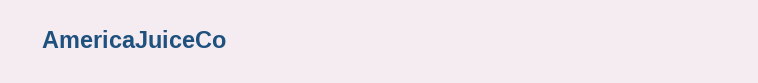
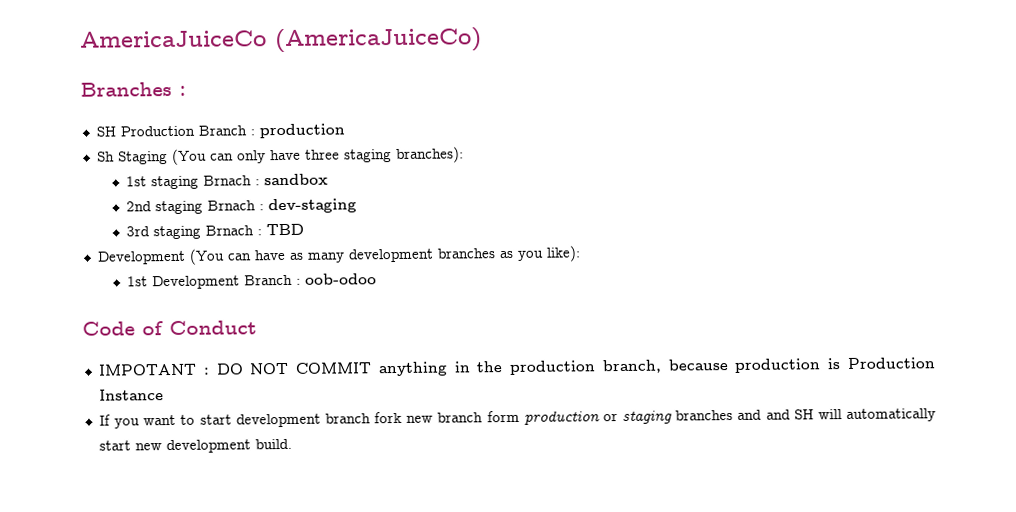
(226, 39) none -> [274,27,482,54] [80,81,186,97] [95,123,345,139] [96,146,464,165] [125,173,328,190] [125,198,357,215] [125,223,304,240] [96,245,581,265] [126,273,377,290] [82,320,257,336] [97,357,937,377] [98,389,164,401] [98,408,937,429] [98,438,292,454] (AmericaJuiceCo) // Branches : // SH Production Branch : production // Sh Staging (You can only have three staging branches): // 1st staging Brnach : sandbox // 2nd staging Brnach : dev-staging // 3rd staging Brnach : TBD // Development (You can have as many development branches as you like): // 1st Development Branch : oob-odoo // Code of Conduct // IMPOTANT : DO NOT COMMIT anything in the production branch, because production is Production Instance // If you want to start development branch fork new branch form production or staging branches and and SH will automatically start new development build.

